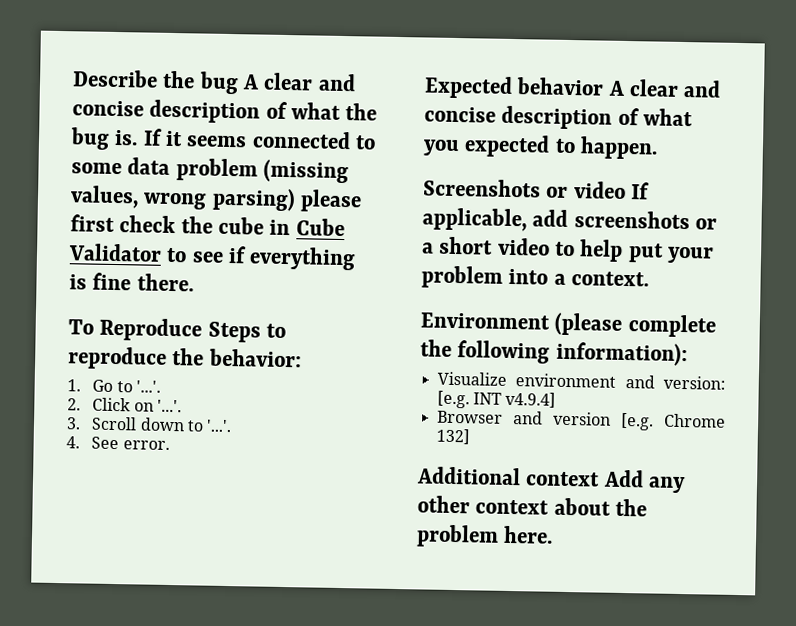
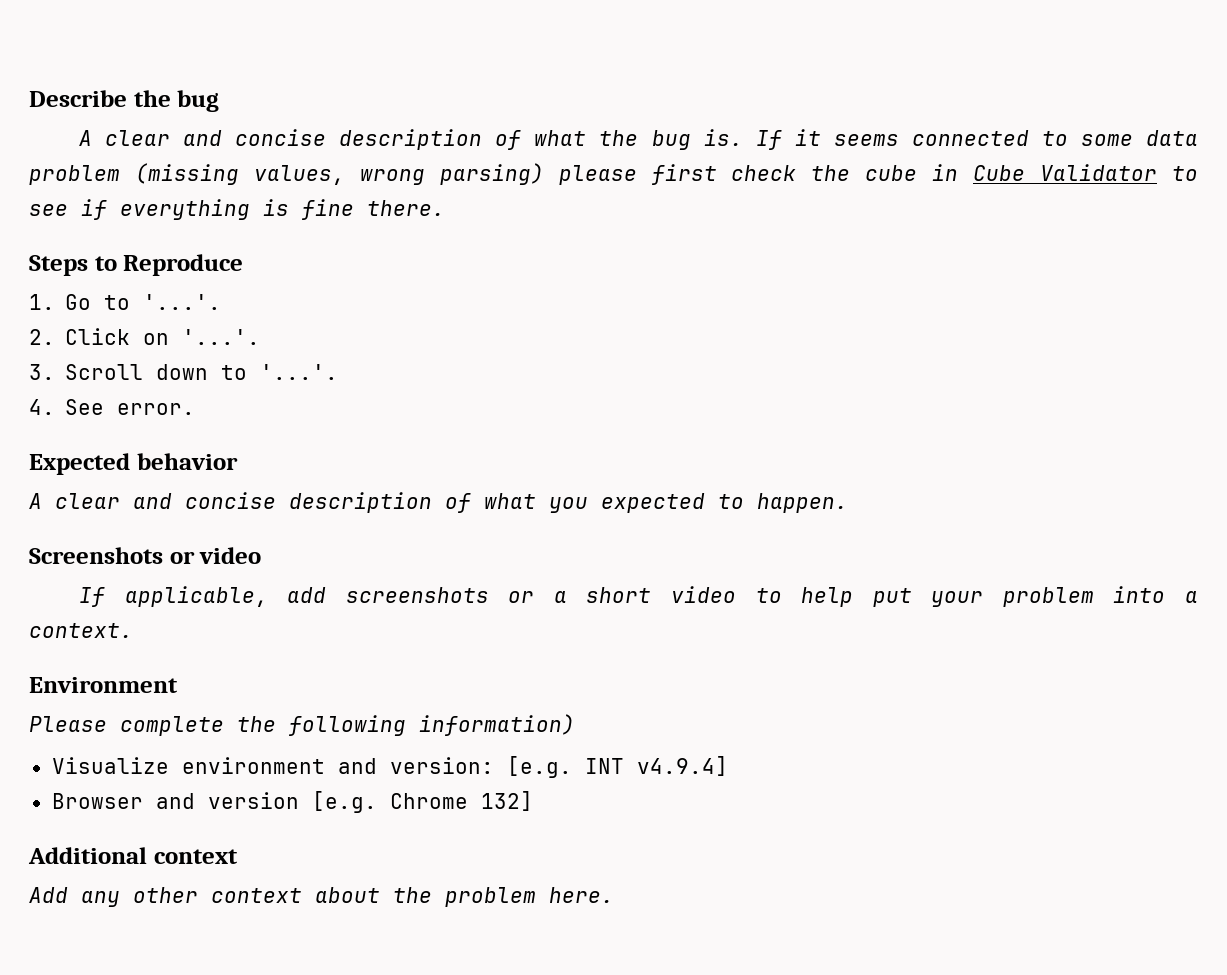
(239, 83) none -> (220, 101) //
[68,317,287,343] [67,346,302,370] To Reproduce Steps to reproduce the behavior: -> [29,254,244,276] Steps to Reproduce
(605, 86) none -> (238, 461) //
(626, 190) none -> (262, 555) //
[554,312,624,336] (please -> [29,716,107,732] // Please
[555,341,688,367] information): -> [419,714,575,736] information)
(601, 479) none -> (238, 856) //

